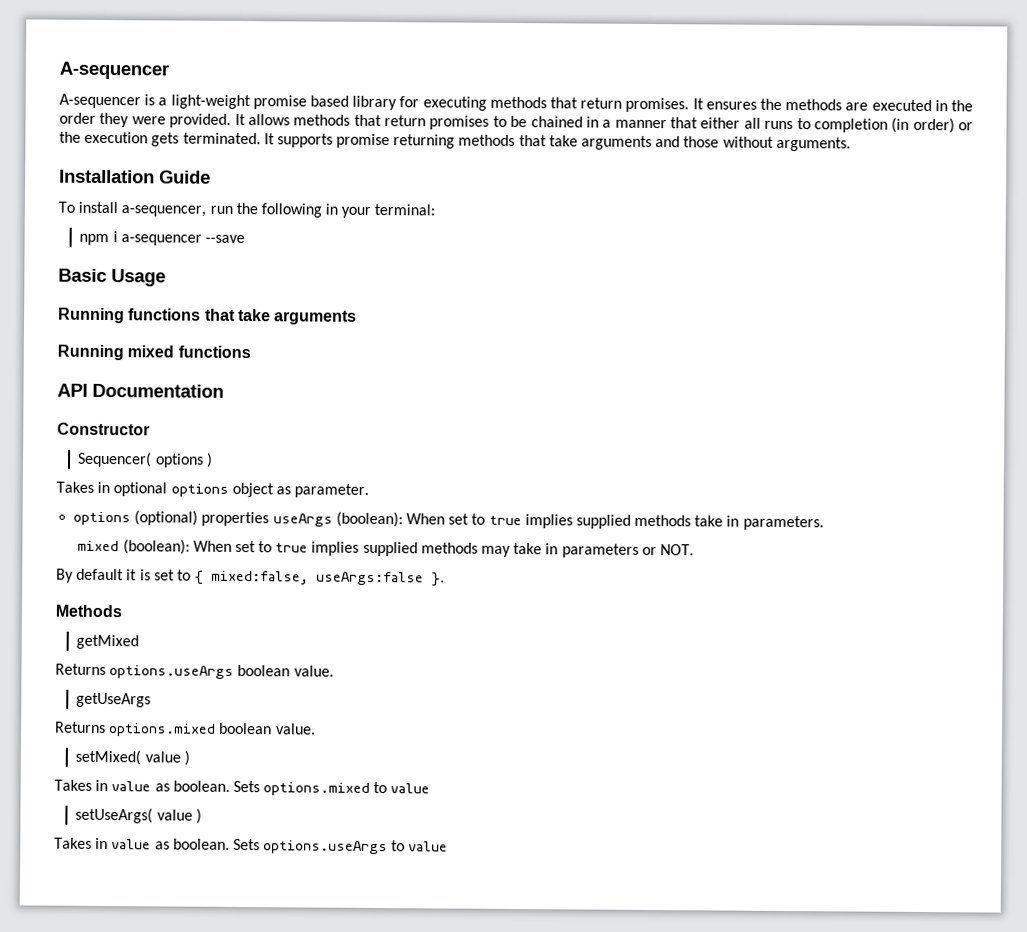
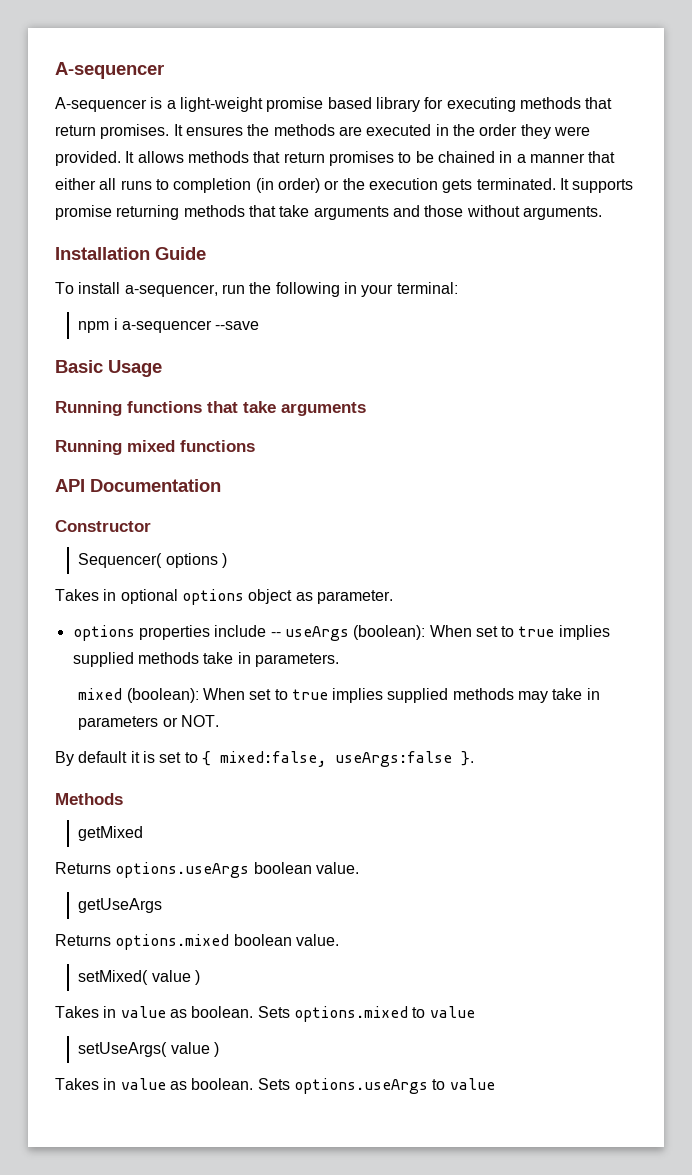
[134,510,270,527] (optional) properties -> [138,625,281,640] properties include --

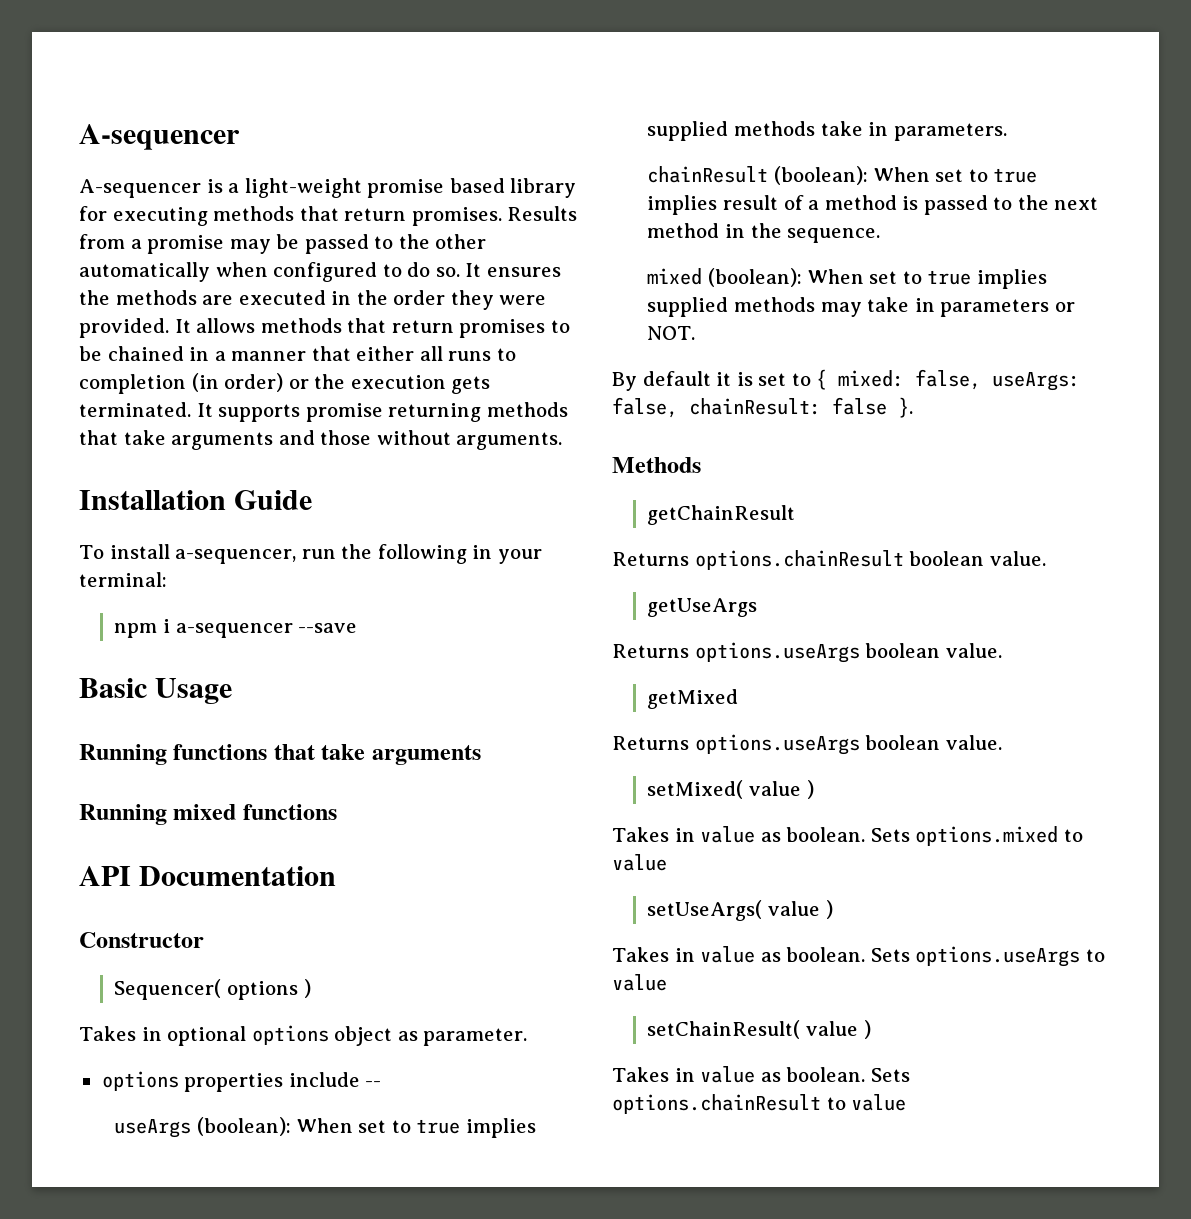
(170, 131) none -> [507,206,578,221] [79,234,487,254] [79,262,460,282] Results from a promise may be passed to the other automatically when configured to do so.
(281, 634) none -> (382, 1084) //
(339, 660) none -> [647,166,1038,185] [647,195,1099,215] [647,223,881,243] // chainResult (boolean): When set to true implies result of a method is passed to the next method in the sequence.
[219,751,474,767] [55,793,123,805] [78,826,144,841] [55,862,359,878] [78,898,163,913] [55,934,230,950] mixed:false, useArgs:false }. // Methods // getMixed // Returns options.useArgs boolean value. // getUseArgs // Returns options.mixed -> [838,369,1081,391] [612,397,913,418] [612,457,701,473] [647,505,796,525] [612,550,1046,570] [647,598,758,617] [612,642,1002,663] [647,689,739,709] [612,734,860,755] mixed: false, useArgs: false, chainResult: false }. // Methods // getChainResult // Returns options.chainResult boolean value. // getUseArgs // Returns options.useArgs boolean value. // getMixed // Returns options.useArgs
(495, 1084) none -> [647,1020,871,1039] [612,1066,910,1083] [612,1094,907,1114] // setChainResult( value ) // Takes in value as boolean. Sets options.chainResult to value

